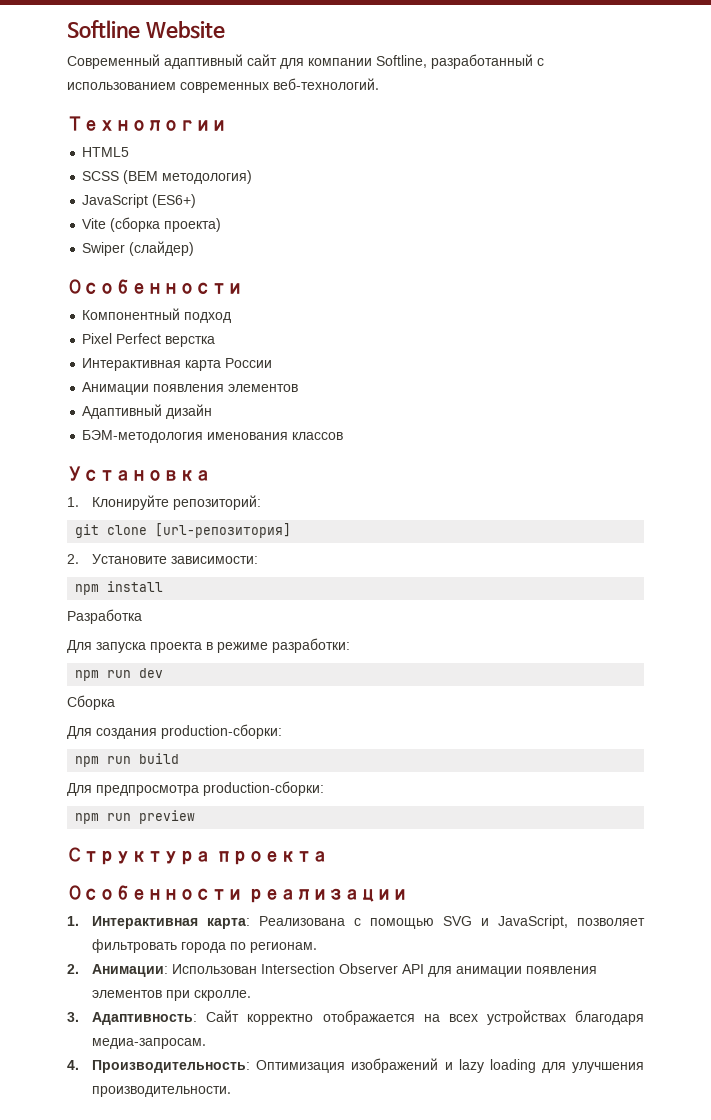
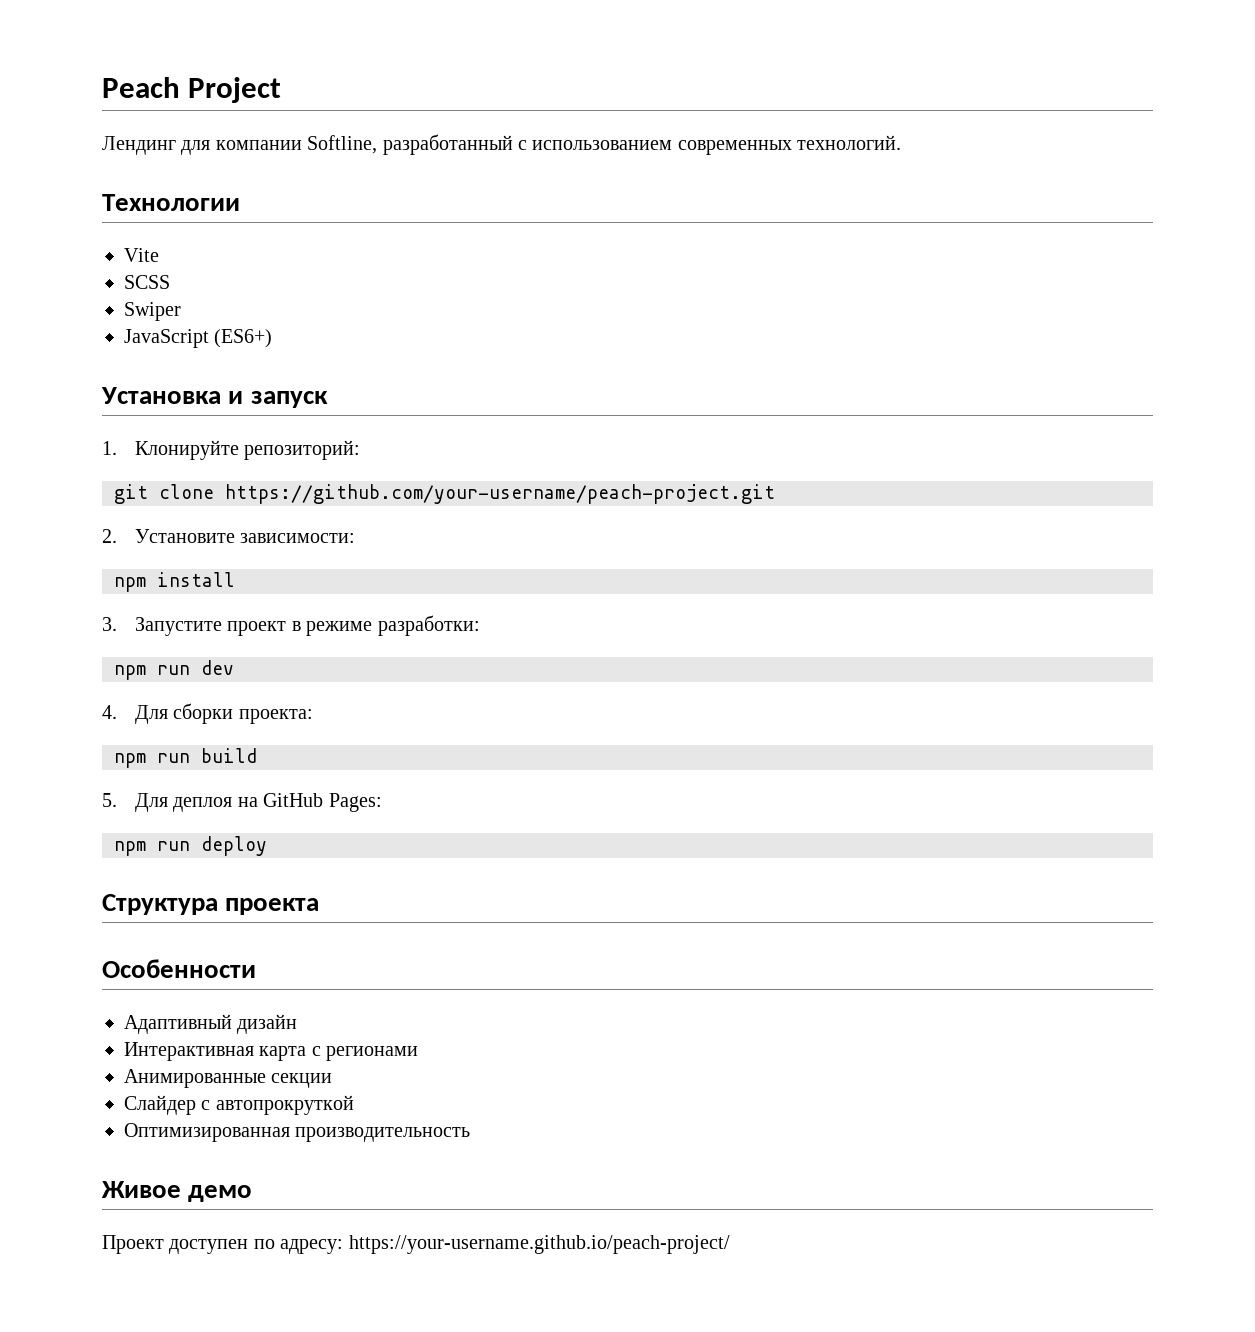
[67,20,225,39] [67,54,277,69] Softline Website // Современный адаптивный сайт -> [102,77,282,103] [102,136,176,155] Peach Project // Лендинг
[273,78,379,90] веб-технологий. -> [797,135,902,150] технологий.
[82,147,130,157] HTML5 -> [124,248,159,262] Vite
[123,170,253,184] (BEM методология) -> [124,302,181,321] // Swiper
[82,217,222,232] [82,241,195,256] [67,279,243,294] [82,308,232,323] [82,333,216,347] [82,358,273,371] [82,382,299,395] [82,404,213,419] [82,430,344,443] // Vite (сборка проекта) // Swiper (слайдер) // Особенности // Компонентный подход // Pixel Perfect верстка // Интерактивная карта России // Анимации появления элементов // Адаптивный дизайн // БЭМ-методология именования классов -> (273, 338) none
(211, 473) none -> [228,391,328,408] и запуск
[155,523,292,538] [url-репозитория] -> [225,484,775,504] https://github.com/your-username/peach-project.git
[67,609,142,624] [67,640,202,653] Разработка // Для запуска проекта -> [102,617,287,636] 3. Запустите проект
[67,695,115,710] [67,724,282,739] Сборка // Для создания production-сборки: -> [102,703,313,724] 4. Для сборки проекта:
[67,781,324,796] [75,810,196,824] Для предпросмотра production-сборки: // npm run preview -> [102,793,382,812] [114,836,267,856] 5. Для деплоя на GitHub Pages: // npm run deploy
[247,888,408,903] [67,915,645,929] [92,939,318,953] [67,963,598,977] [92,990,252,1001] [67,1010,644,1025] [92,1038,207,1049] [67,1058,644,1073] [92,1086,232,1097] реализации // 1. Интерактивная карта: Реализована с помощью SVG и JavaScript, позволяет фильтровать города по регионам. // 2. Анимации: Использован Intersection Observer API для анимации появления элементов при скролле. // 3. Адаптивность: Сайт корректно отображается на всех устройствах благодаря медиа-запросам. // 4. Производительность: Оптимизация изображений и lazy loading для улучшения производительности. -> [124,1014,298,1034] [124,1042,419,1061] [124,1069,333,1088] [124,1095,354,1115] [124,1123,471,1142] [101,1181,253,1202] [102,1235,730,1254] // Адаптивный дизайн // Интерактивная карта с регионами // Анимированные секции // Слайдер с автопрокруткой // Оптимизированная производительность // Живое демо // Проект доступен по адресу: https://your-username.github.io/peach-project/

